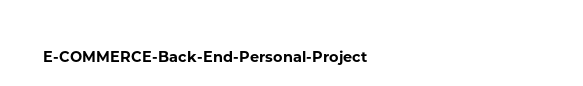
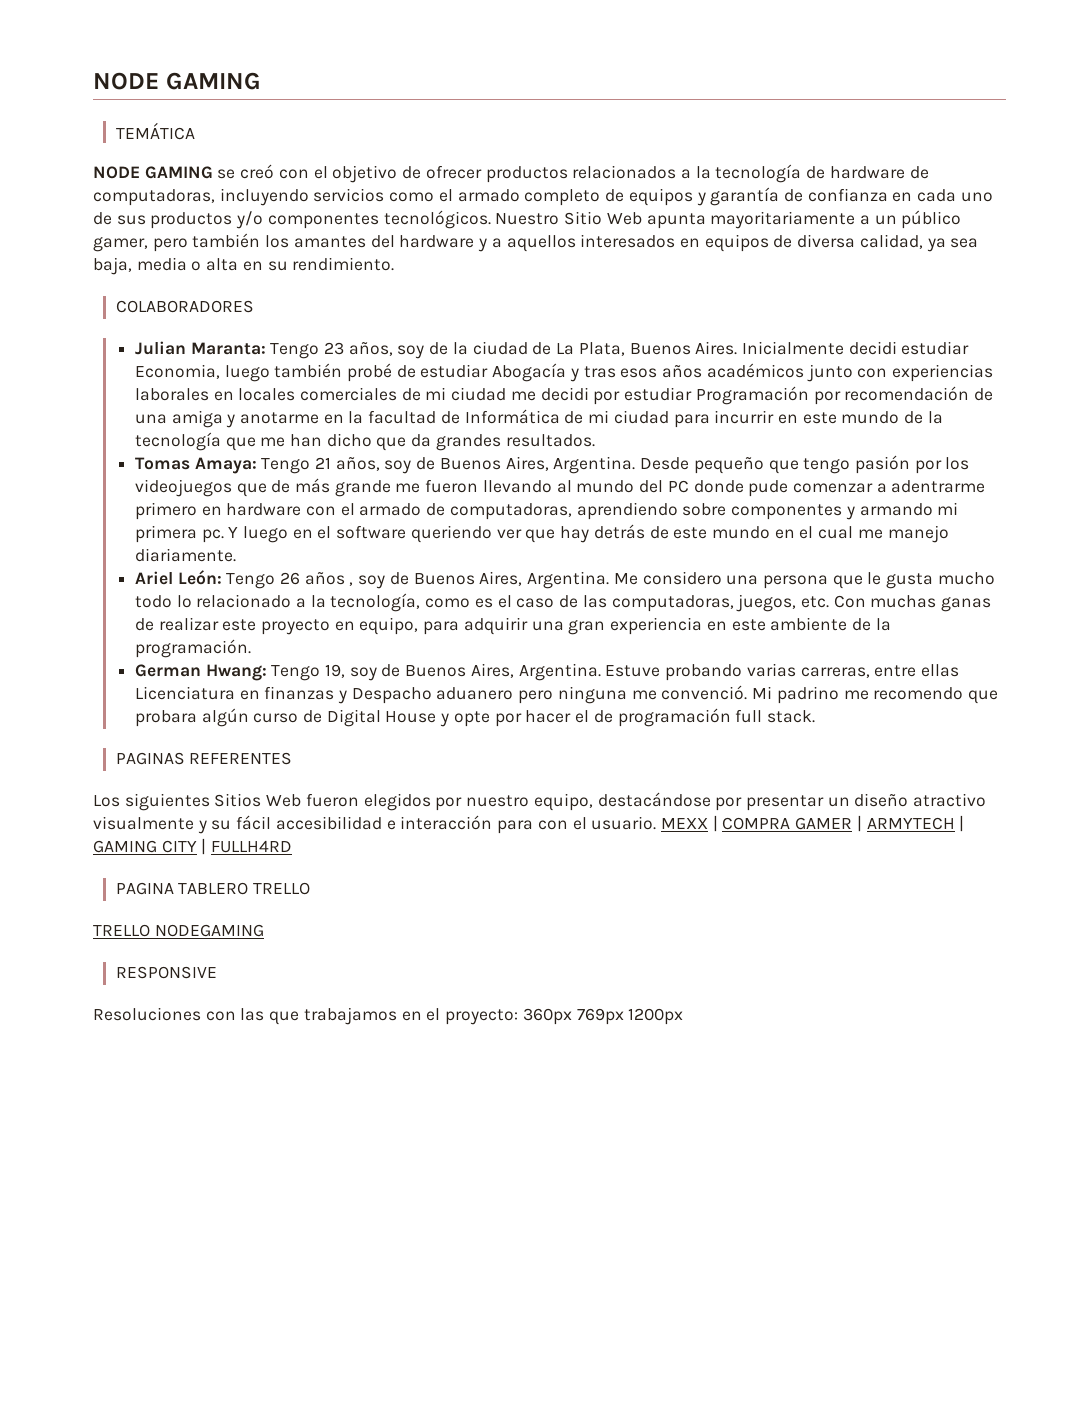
[43,50,368,65] E-COMMERCE-Back-End-Personal-Project -> [93,72,261,90] [115,122,195,140] [93,164,929,183] [93,187,993,206] [93,210,962,229] [93,233,979,252] [93,257,395,275] [115,300,254,313] [134,341,970,359] [134,363,994,382] [134,386,994,405] [134,409,943,428] [134,432,595,451] [134,455,970,474] [134,478,986,497] [134,502,959,520] [134,524,949,543] [134,548,236,562] [134,570,995,589] [134,593,992,612] [134,617,891,635] [134,639,251,658] [134,663,960,681] [134,685,999,704] [134,708,816,727] [115,752,293,765] [93,792,987,811] [93,815,965,834] [93,838,293,855] [115,882,311,895] [93,924,264,937] [115,966,217,979] [93,1007,684,1025] NODE GAMING // TEMÁTICA // NODE GAMING se creó con el objetivo de ofrecer productos relacionados a la tecnología de hardware de computadoras, incluyendo servicios como el armado completo de equipos y garantía de confianza en cada uno de sus productos y/o componentes tecnológicos. Nuestro Sitio Web apunta mayoritariamente a un público gamer, pero también los amantes del hardware y a aquellos interesados en equipos de diversa calidad, ya sea baja, media o alta en su rendimiento. // COLABORADORES // Julian Maranta: Tengo 23 años, soy de la ciudad de La Plata, Buenos Aires. Inicialmente decidi estudiar Economia, luego también probé de estudiar Abogacía y tras esos años académicos junto con experiencias laborales en locales comerciales de mi ciudad me decidi por estudiar Programación por recomendación de una amiga y anotarme en la facultad de Informática de mi ciudad para incurrir en este mundo de la tecnología que me han dicho que da grandes resultados. // Tomas Amaya: Tengo 21 años, soy de Buenos Aires, Argentina. Desde pequeño que tengo pasión por los videojuegos que de más grande me fueron llevando al mundo del PC donde pude comenzar a adentrarme primero en hardware con el armado de computadoras, aprendiendo sobre componentes y armando mi primera pc. Y luego en el software queriendo ver que hay detrás de este mundo en el cual me manejo diariamente. // Ariel León: Tengo 26 años , soy de Buenos Aires, Argentina. Me considero una persona que le gusta mucho todo lo relacionado a la tecnología, como es el caso de las computadoras, juegos, etc. Con muchas ganas de realizar este proyecto en equipo, para adquirir una gran experiencia en este ambiente de la programación. // German Hwang: Tengo 19, soy de Buenos Aires, Argentina. Estuve probando varias carreras, entre ellas Licenciatura en finanzas y Despacho aduanero pero ninguna me convenció. Mi padrino me recomendo que probara algún curso de Digital House y opte por hacer el de programación full stack. // PAGINAS REFERENTES // Los siguientes Sitios Web fueron elegidos por nuestro equipo, destacándose por presentar un diseño atractivo visualmente y su fácil accesibilidad e interacción para con el usuario. MEXX | COMPRA GAMER | ARMYTECH | GAMING CITY | FULLH4RD // PAGINA TABLERO TRELLO // TRELLO NODEGAMING // RESPONSIVE // Resoluciones con las que trabajamos en el proyecto: 360px 769px 1200px

